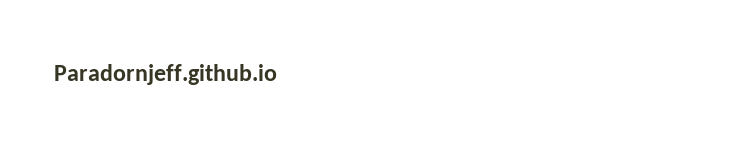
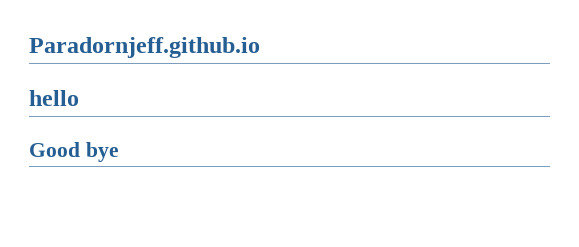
(277, 74) none -> [29,90,79,106] [29,142,119,162] // hello // Good bye

